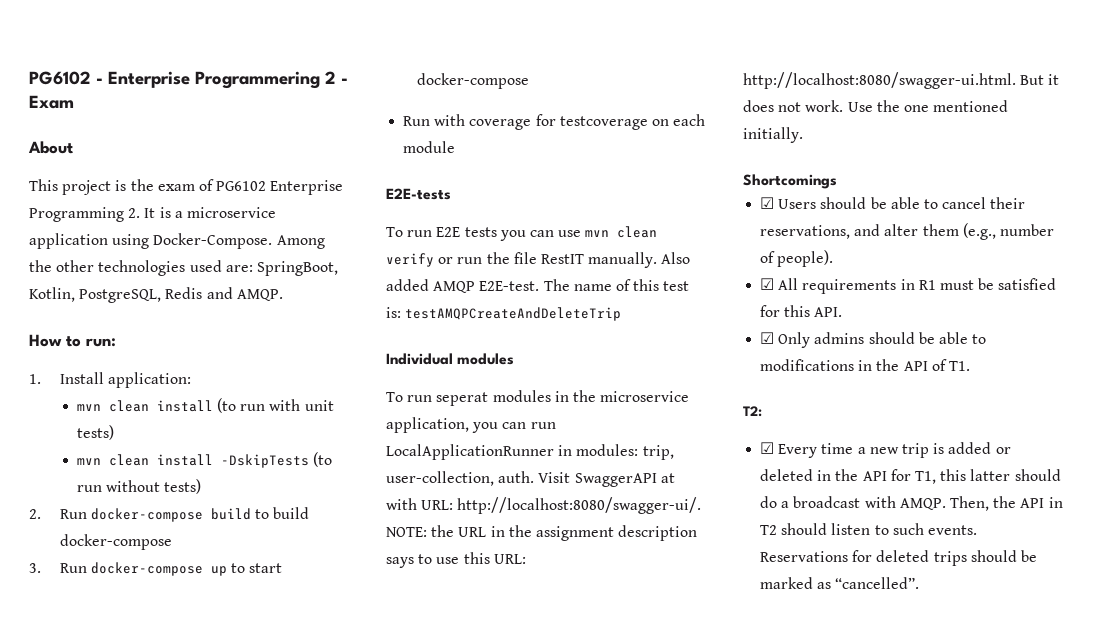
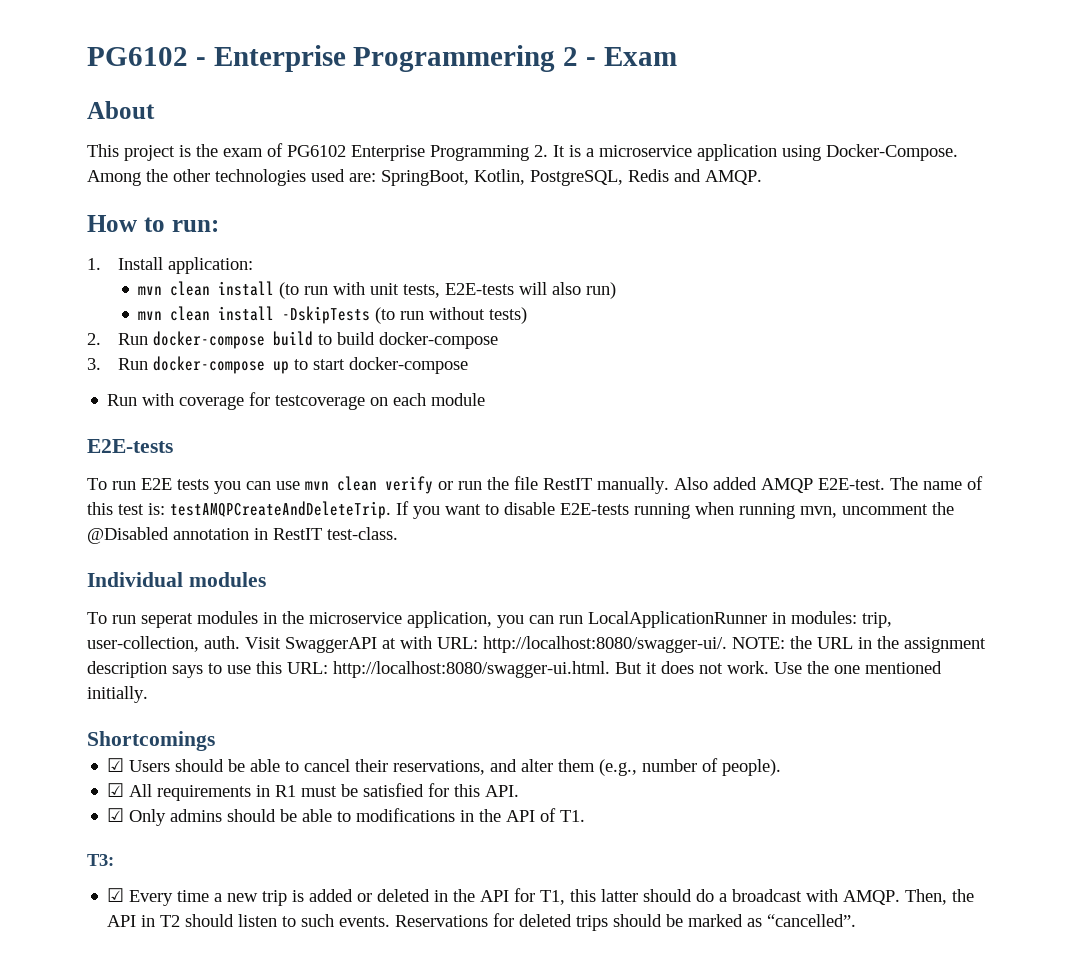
[76,425,114,440] tests) -> [403,282,617,299] tests, E2E-tests will also run)
[405,307,622,321] testAMQPCreateAndDeleteTrip -> [170,501,954,519] [87,527,398,544] testAMQPCreateAndDeleteTrip. If you want to disable E2E-tests running when running mvn, uncomment the @Disabled annotation in RestIT test-class.
[743,406,762,417] T2: -> [87,854,114,866] T3:

